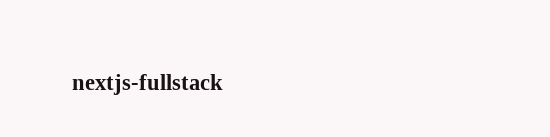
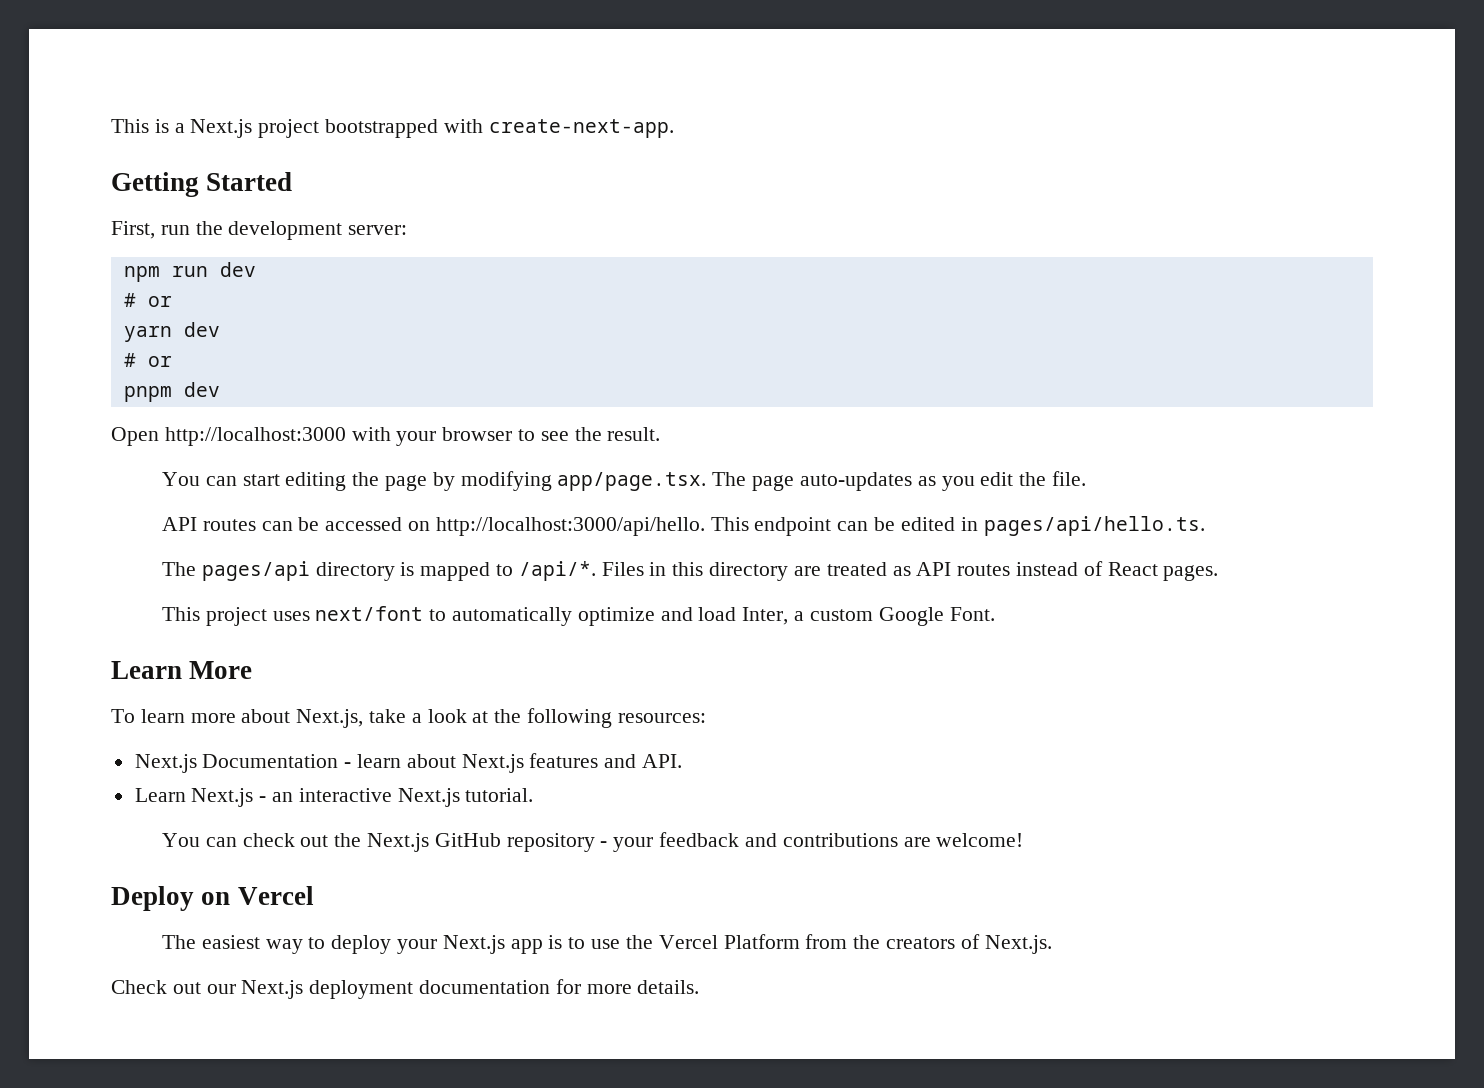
[72,74,223,95] nextjs-fullstack -> [111,119,674,138] [111,172,293,197] [111,221,408,240] [123,262,256,282] [123,293,172,307] [123,322,220,342] [123,353,172,367] [123,382,220,402] [111,427,661,446] [162,471,1086,491] [162,516,1205,536] [162,561,1219,581] [162,606,995,626] [111,661,253,679] [111,708,706,728] [134,753,683,773] [134,788,534,807] [162,832,1024,852] [111,886,314,911] [162,934,1052,954] [111,979,700,999] This is a Next.js project bootstrapped with create-next-app. // Getting Started // First, run the development server: // npm run dev // # or // yarn dev // # or // pnpm dev // Open http://localhost:3000 with your browser to see the result. // You can start editing the page by modifying app/page.tsx. The page auto-updates as you edit the file. // API routes can be accessed on http://localhost:3000/api/hello. This endpoint can be edited in pages/api/hello.ts. // The pages/api directory is mapped to /api/*. Files in this directory are treated as API routes instead of React pages. // This project uses next/font to automatically optimize and load Inter, a custom Google Font. // Learn More // To learn more about Next.js, take a look at the following resources: // Next.js Documentation - learn about Next.js features and API. // Learn Next.js - an interactive Next.js tutorial. // You can check out the Next.js GitHub repository - your feedback and contributions are welcome! // Deploy on Vercel // The easiest way to deploy your Next.js app is to use the Vercel Platform from the creators of Next.js. // Check out our Next.js deployment documentation for more details.

